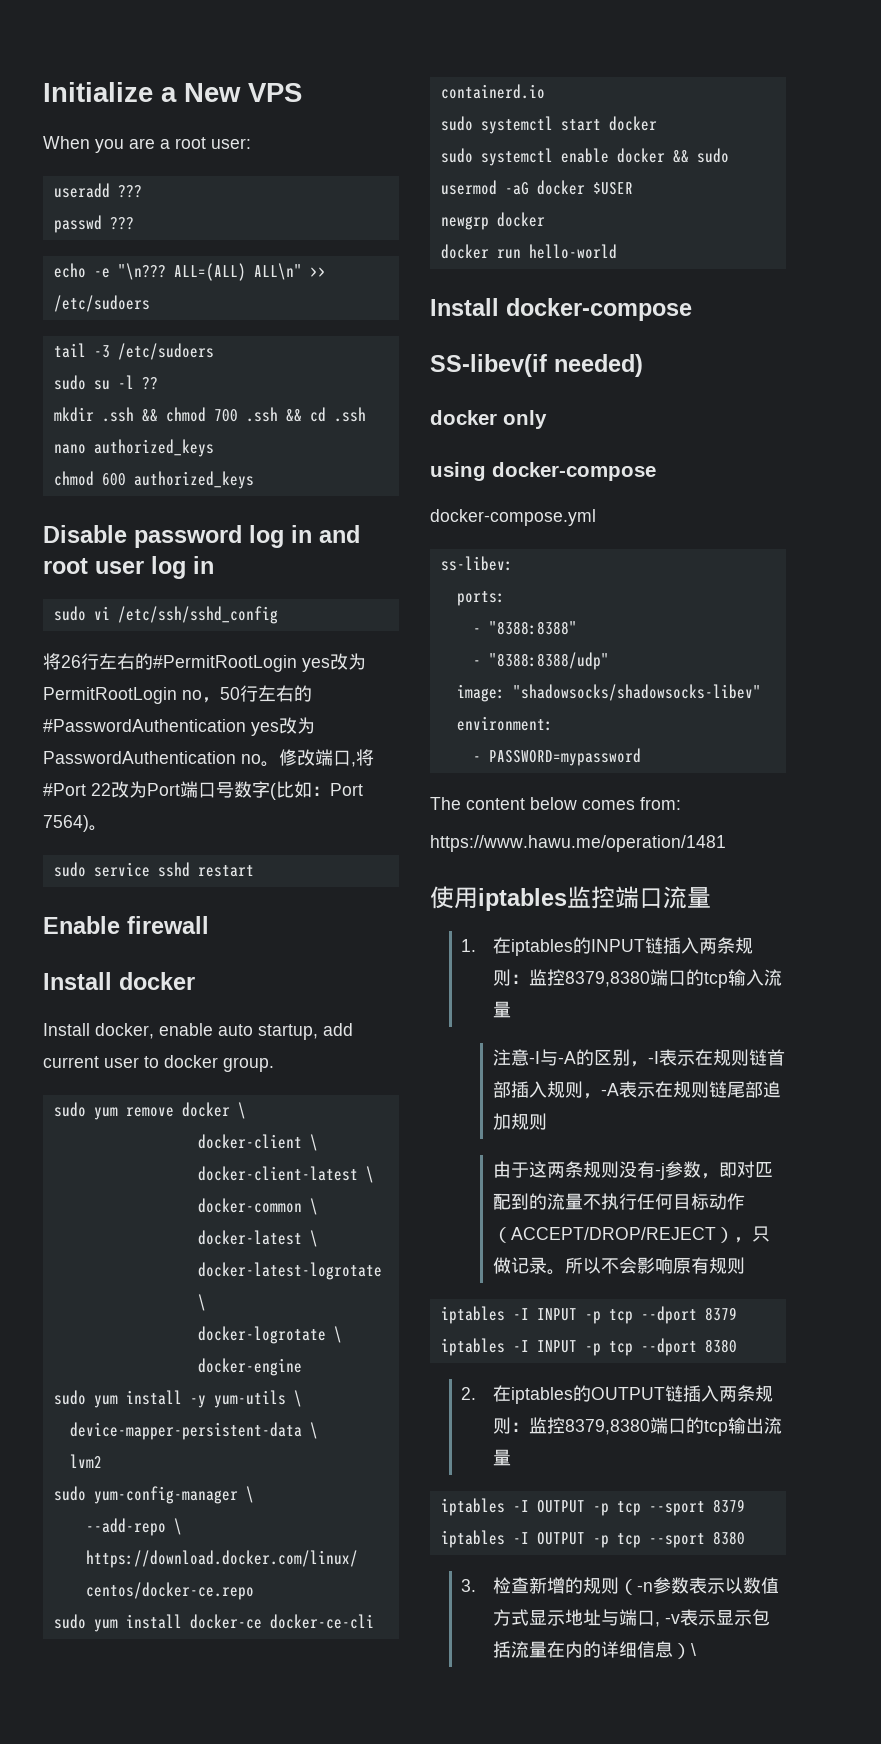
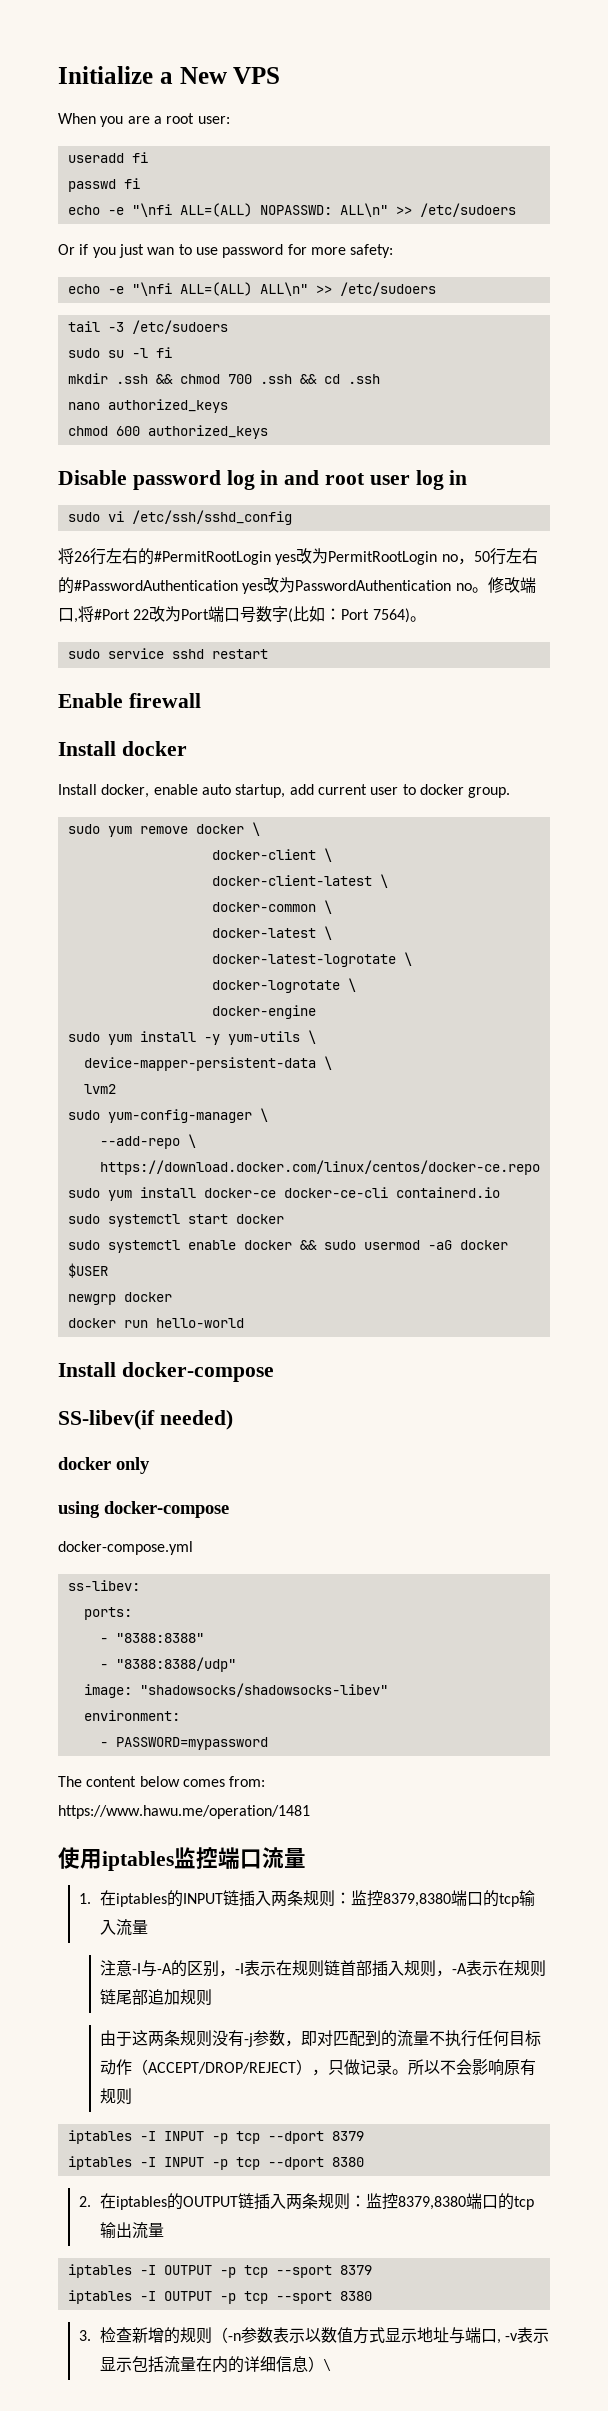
[117,185,142,198] ??? -> [131,152,148,163] fi
[109,217,134,230] [53,263,166,280] ??? // echo -e "\n??? -> [123,178,140,189] [67,203,516,217] [58,244,394,258] [67,282,172,296] fi // echo -e "\nfi ALL=(ALL) NOPASSWD: ALL\n" >> /etc/sudoers // Or if you just wan to use password for more safety: // echo -e "\nfi
[141,377,158,390] ?? -> [155,347,172,358] fi

